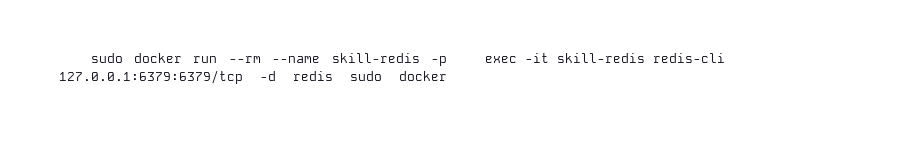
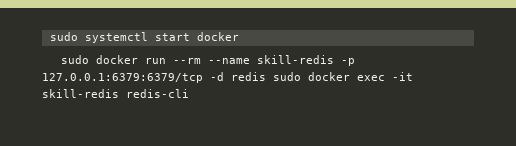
[90,53,123,63] sudo -> [49,32,239,43] [60,55,89,64] sudo systemctl start docker // sudo

